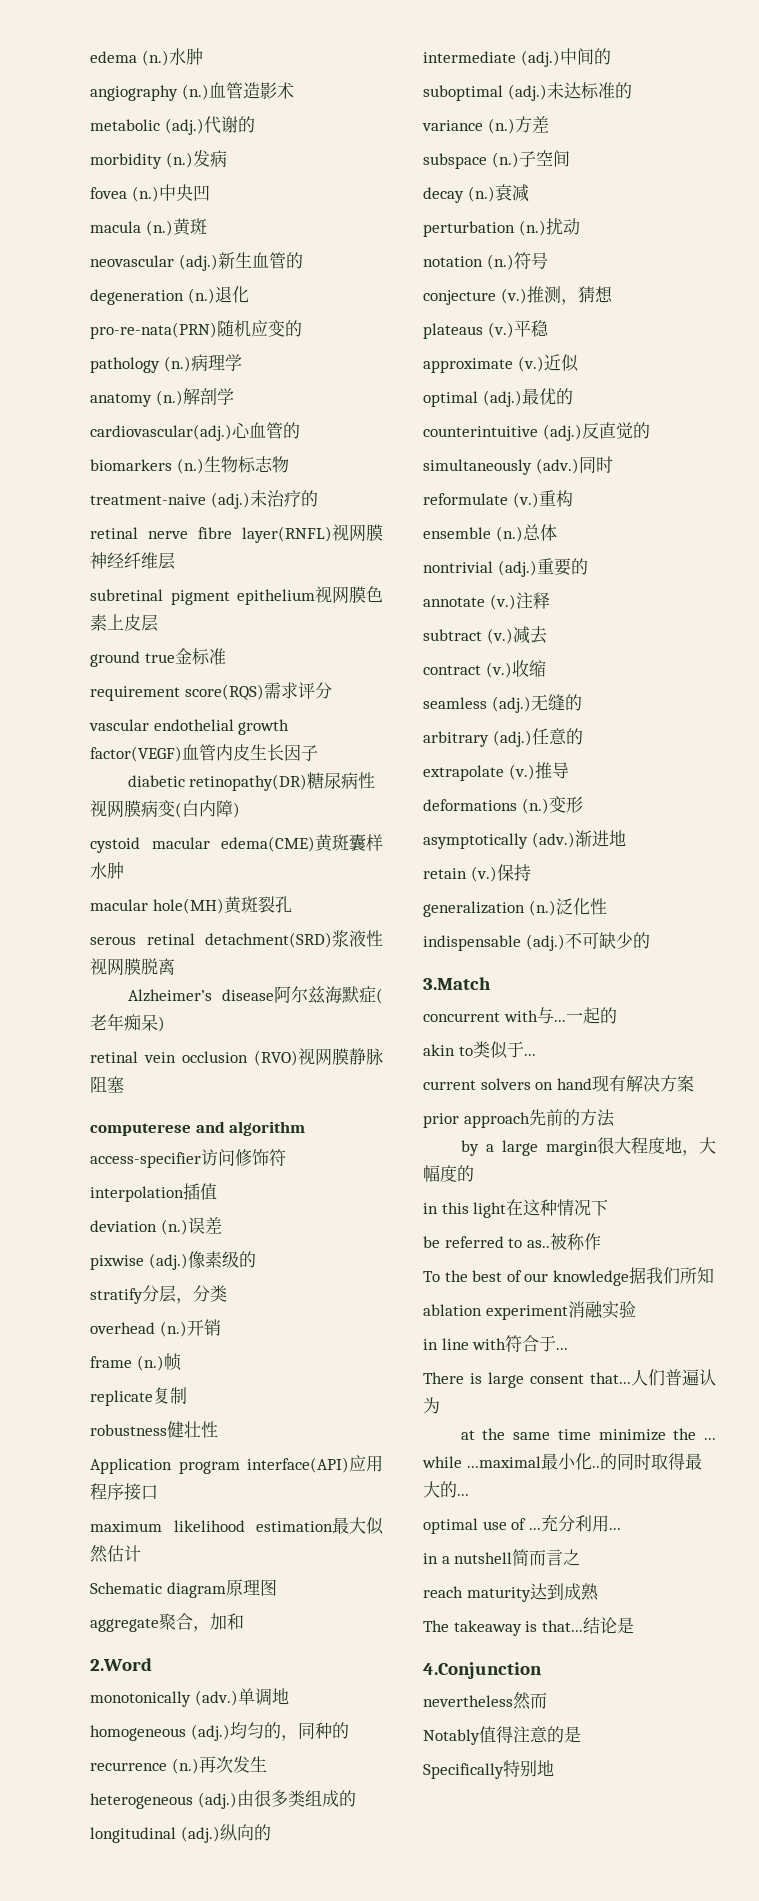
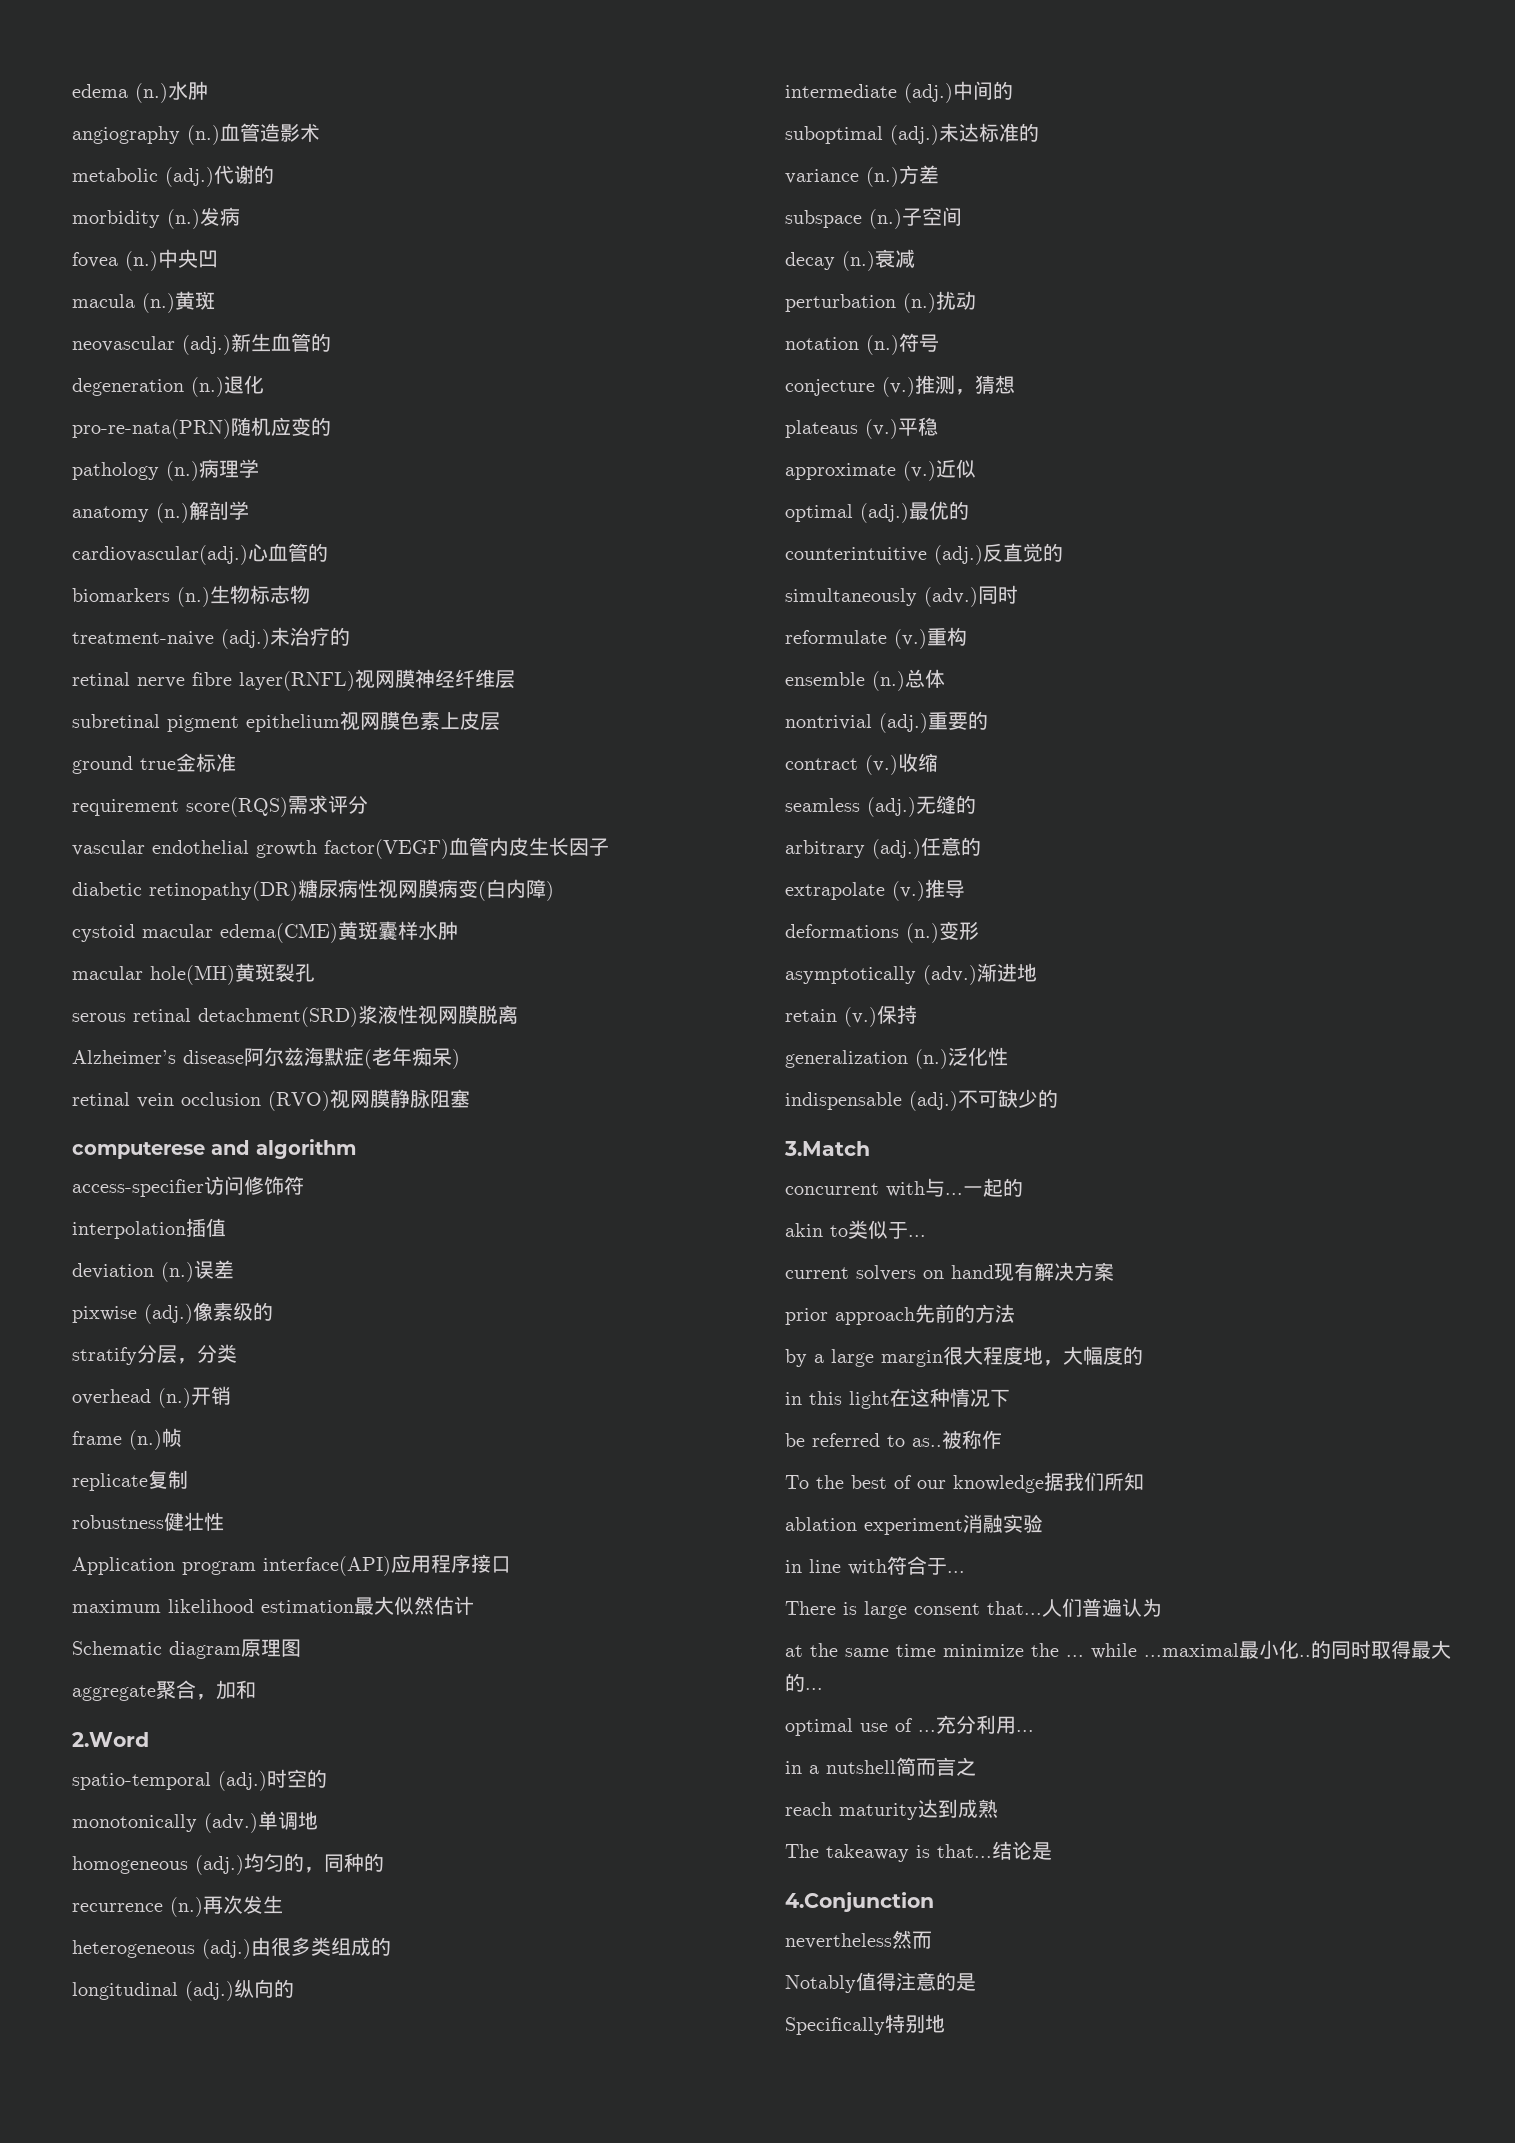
(152, 1664) none -> [72,1769,327,1791] // spatio-temporal (adj.)时空的
[423,592,550,610] [423,626,547,644] // annotate (v.)注释 // subtract (v.)减去 -> (988, 720) none

